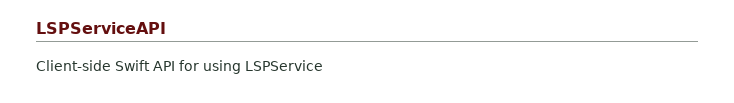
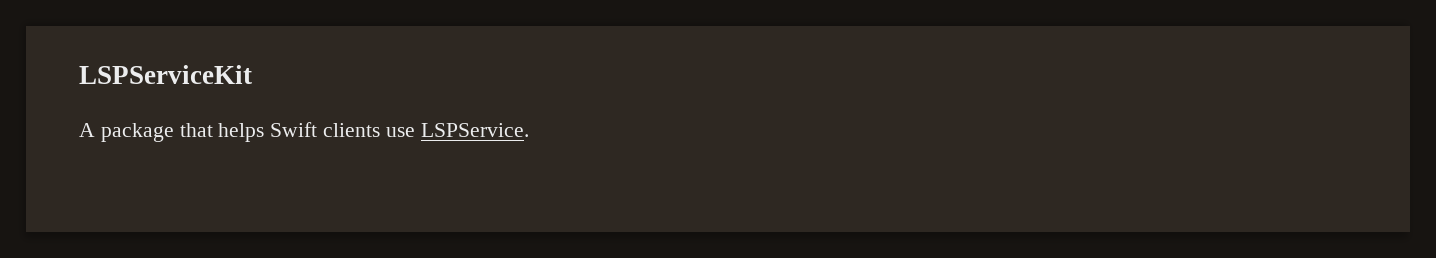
[36,22,166,34] [36,60,323,74] LSPServiceAPI // Client-side Swift API for using LSPService -> [79,65,252,84] [79,122,529,142] LSPServiceKit // A package that helps Swift clients use LSPService.

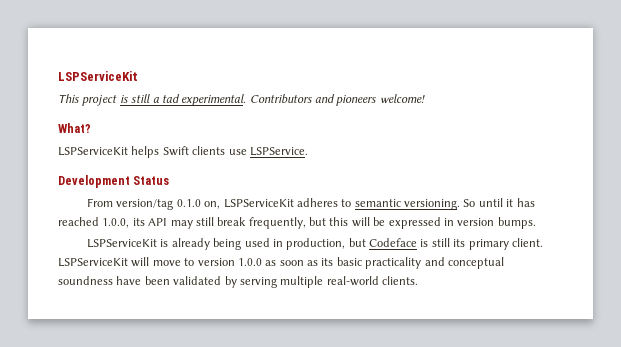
[79,123,213,142] A package that -> [58,94,425,106] [58,123,91,133] [58,147,128,156] This project is still a tad experimental. Contributors and pioneers welcome! // What? // LSPServiceKit
(529, 130) none -> [58,175,170,188] [87,198,535,210] [58,217,536,229] [87,238,543,250] [58,257,504,269] [58,276,418,288] // Development Status // From version/tag 0.1.0 on, LSPServiceKit adheres to semantic versioning. So until it has reached 1.0.0, its API may still break frequently, but this will be expressed in version bumps. // LSPServiceKit is already being used in production, but Codeface is still its primary client. LSPServiceKit will move to version 1.0.0 as soon as its basic practicality and conceptual soundness have been validated by serving multiple real-world clients.

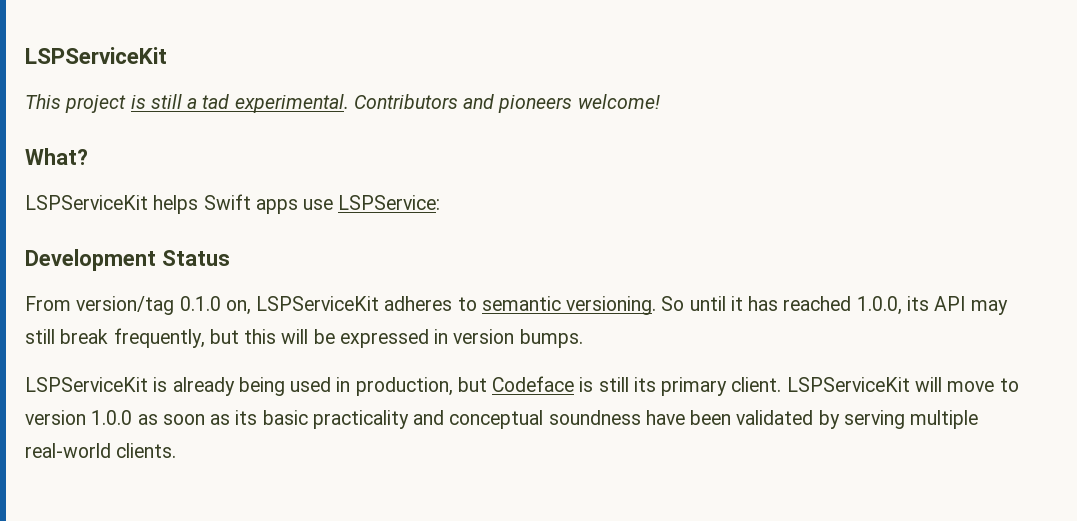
[192,146,308,156] clients use LSPService. -> [255,195,441,214] apps use LSPService:

